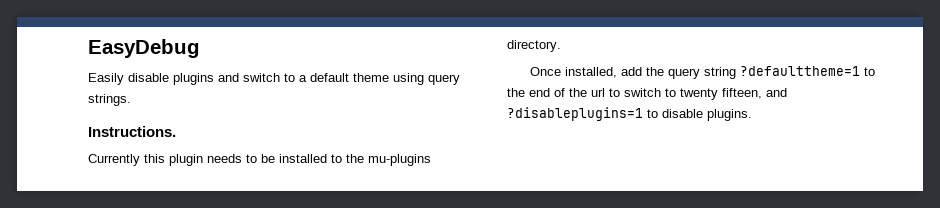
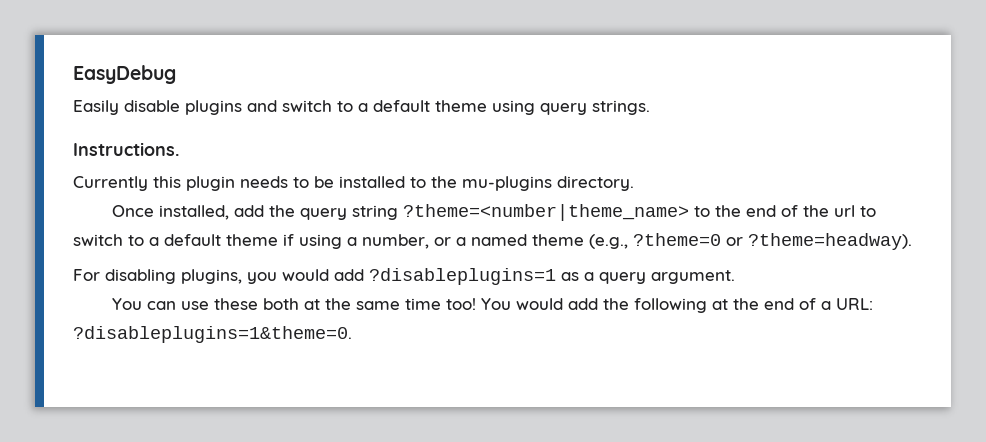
[739,66,860,76] ?defaulttheme=1 -> [402,204,689,221] ?theme=<number|theme_name>
[680,88,787,100] [507,107,752,121] twenty fifteen, and ?disableplugins=1 to disable plugins. -> [149,233,912,250] [73,268,735,285] [111,298,873,313] [73,326,352,343] a default theme if using a number, or a named theme (e.g., ?theme=0 or ?theme=headway). // For disabling plugins, you would add ?disableplugins=1 as a query argument. // You can use these both at the same time too! You would add the following at the end of a URL: ?disableplugins=1&theme=0.

